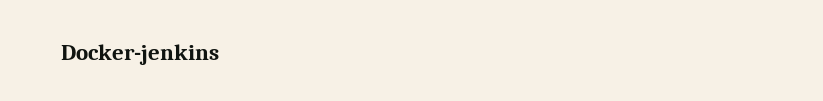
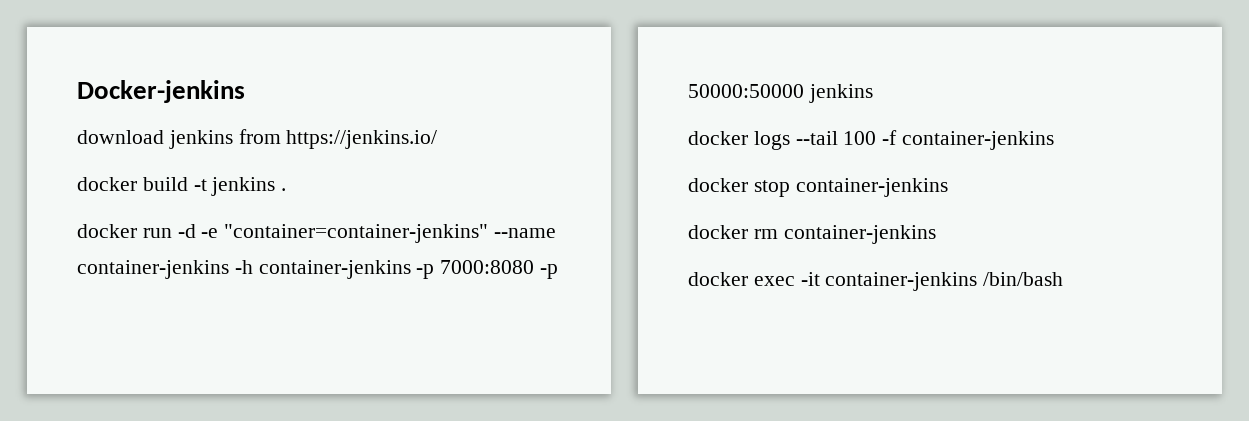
(219, 54) none -> [77,129,438,149] [77,177,287,196] [77,224,557,243] [77,260,559,279] [688,84,873,103] [688,130,1055,150] [688,178,948,197] [688,225,936,244] [688,272,1064,291] // download jenkins from https://jenkins.io/ // docker build -t jenkins . // docker run -d -e "container=container-jenkins" --name container-jenkins -h container-jenkins -p 7000:8080 -p 50000:50000 jenkins // docker logs --tail 100 -f container-jenkins // docker stop container-jenkins // docker rm container-jenkins // docker exec -it container-jenkins /bin/bash

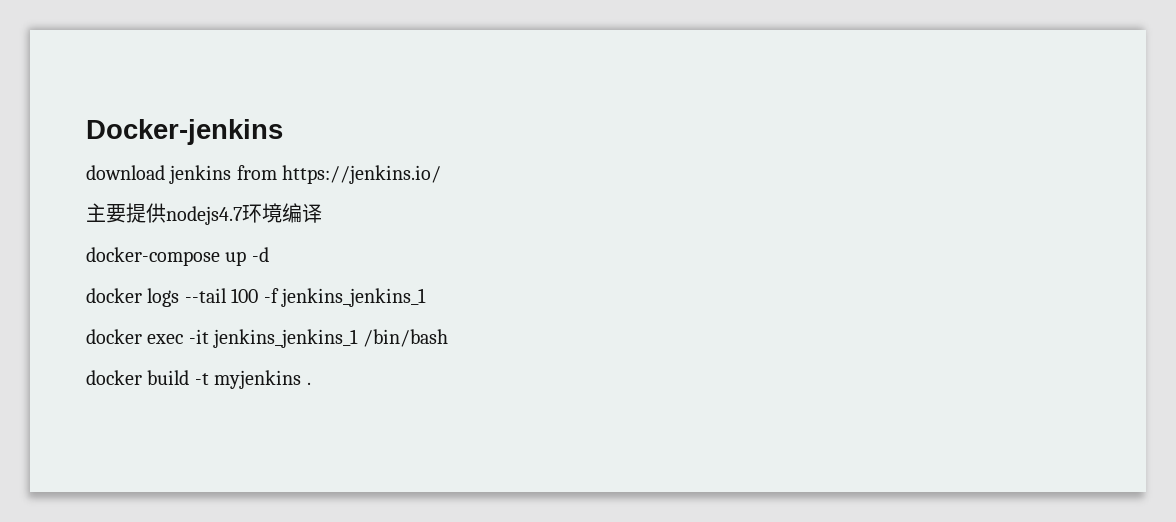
[77,177,287,196] [77,224,557,243] [77,260,559,279] [688,84,873,103] docker build -t jenkins . // docker run -d -e "container=container-jenkins" --name container-jenkins -h container-jenkins -p 7000:8080 -p 50000:50000 jenkins -> [86,203,322,225] [86,247,269,266] 主要提供nodejs4.7环境编译 // docker-compose up -d
[902,131,1055,150] [688,178,948,197] [688,225,936,244] container-jenkins // docker stop container-jenkins // docker rm container-jenkins -> [281,288,426,307] jenkins_jenkins_1
[825,272,978,291] container-jenkins -> [213,329,359,348] jenkins_jenkins_1
(1064, 279) none -> [86,370,311,389] // docker build -t myjenkins .

